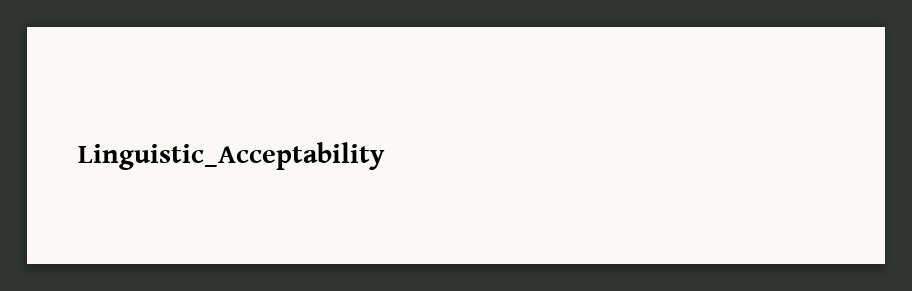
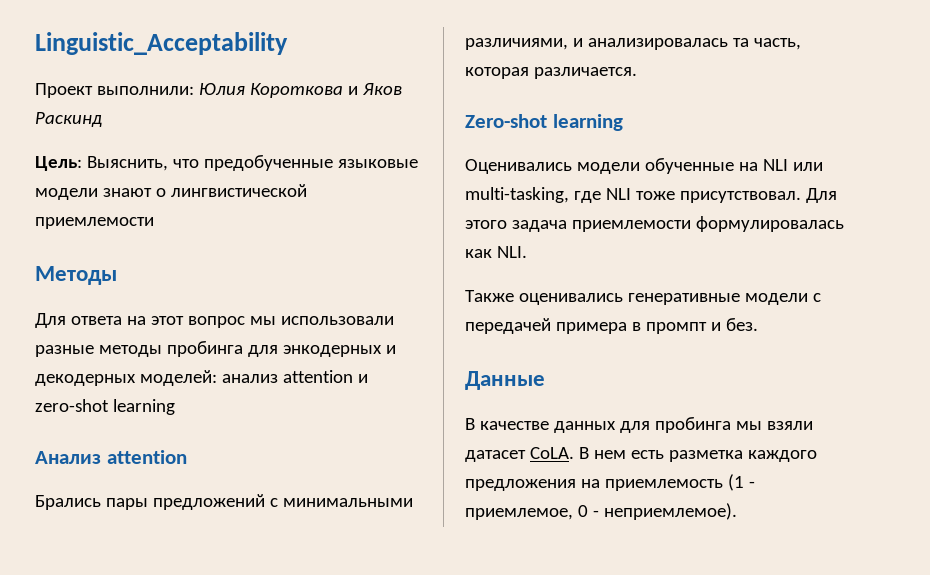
(385, 156) none -> [35,83,402,98] [35,112,102,127] [35,155,418,171] [35,184,307,200] [35,217,154,229] [35,266,117,285] [35,313,394,328] [35,341,396,357] [35,370,368,386] [35,399,175,415] [35,450,187,464] [35,494,413,510] [465,38,801,50] [465,67,637,79] [465,114,623,131] [465,158,823,174] [465,187,837,203] [465,216,844,232] [465,246,527,258] [465,290,821,305] [465,318,758,334] [465,371,545,390] [465,417,813,433] [465,447,817,462] [465,474,755,491] [465,503,737,520] // Проект выполнили: Юлия Короткова и Яков Раскинд // Цель: Выяснить, что предобученные языковые модели знают о лингвистической приемлемости // Методы // Для ответа на этот вопрос мы использовали разные методы пробинга для энкодерных и декодерных моделей: анализ attention и zero-shot learning // Анализ attention // Брались пары предложений с минимальными различиями, и анализировалась та часть, которая различается. // Zero-shot learning // Оценивались модели обученные на NLI или multi-tasking, где NLI тоже присутствовал. Для этого задача приемлемости формулировалась как NLI. // Также оценивались генеративные модели с передачей примера в промпт и без. // Данные // В качестве данных для пробинга мы взяли датасет CoLA. В нем есть разметка каждого предложения на приемлемость (1 - приемлемое, 0 - неприемлемое).

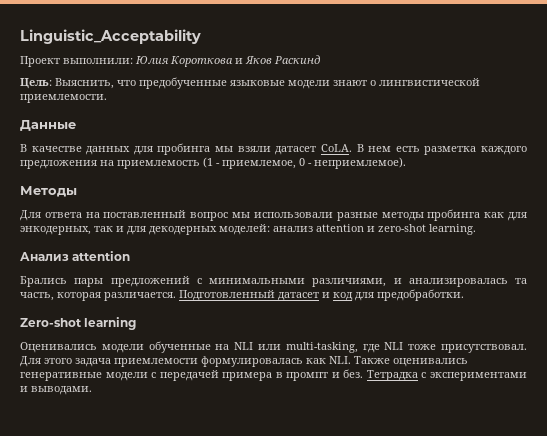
[35,217,154,229] [35,266,117,285] [35,313,394,328] [35,341,396,357] [35,370,368,386] [35,399,175,415] [35,450,187,464] [35,494,413,510] [465,38,801,50] [465,67,637,79] [465,114,623,131] [465,158,823,174] [465,187,837,203] [465,216,844,232] [465,246,527,258] [465,290,821,305] [465,318,758,334] приемлемости // Методы // Для ответа на этот вопрос мы использовали разные методы пробинга для энкодерных и декодерных моделей: анализ attention и zero-shot learning // Анализ attention // Брались пары предложений с минимальными различиями, и анализировалась та часть, которая различается. // Zero-shot learning // Оценивались модели обученные на NLI или multi-tasking, где NLI тоже присутствовал. Для этого задача приемлемости формулировалась как NLI. // Также оценивались генеративные модели с передачей примера в промпт и без. -> [20,94,107,103] приемлемости.
(737, 511) none -> [20,186,77,197] [20,209,527,221] [20,224,476,235] [20,251,131,261] [20,276,527,287] [20,289,464,301] [20,317,137,330] [20,341,527,353] [20,356,468,367] [20,369,527,381] [20,386,92,395] // Методы // Для ответа на поставленный вопрос мы использовали разные методы пробинга как для энкодерных, так и для декодерных моделей: анализ attention и zero-shot learning. // Анализ attention // Брались пары предложений с минимальными различиями, и анализировалась та часть, которая различается. Подготовленный датасет и код для предобработки. // Zero-shot learning // Оценивались модели обученные на NLI или multi-tasking, где NLI тоже присутствовал. Для этого задача приемлемости формулировалась как NLI. Также оценивались генеративные модели с передачей примера в промпт и без. Тетрадка с экспериментами и выводами.

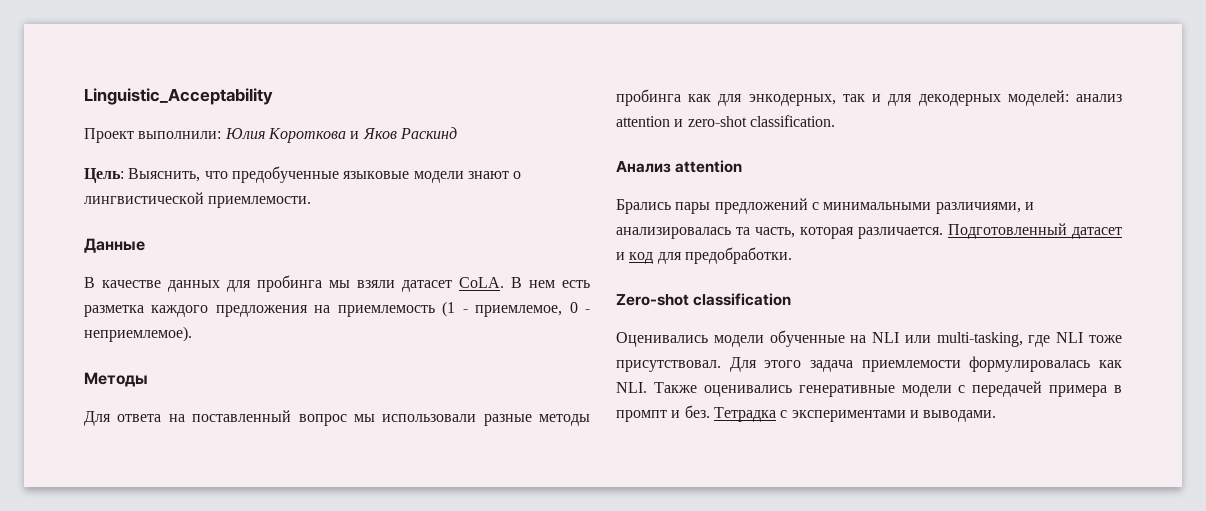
[429,224,476,235] learning. -> [749,115,835,127] classification.
[84,317,137,330] learning -> [693,293,792,306] classification

